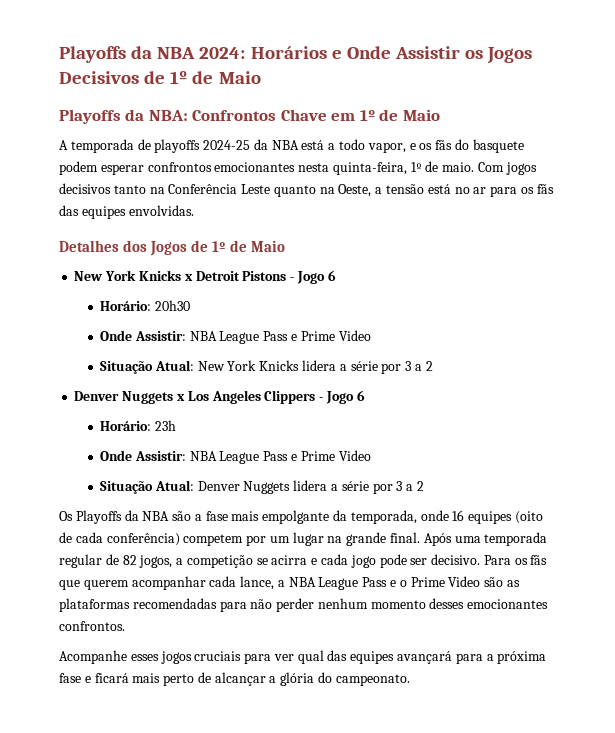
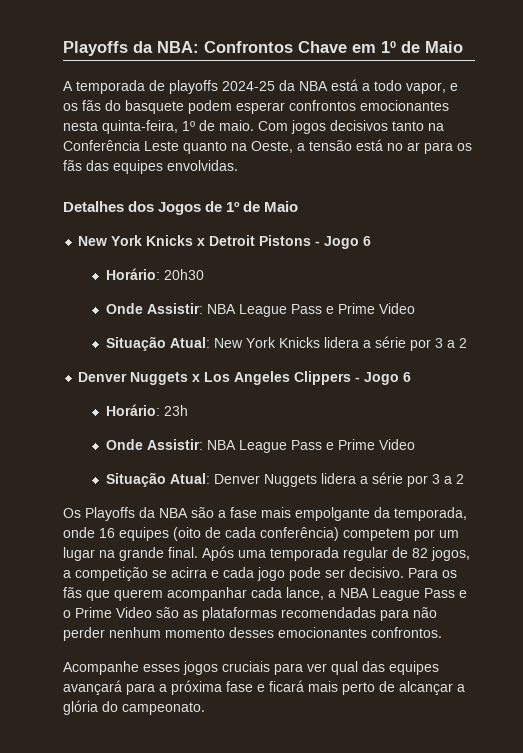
[59,46,533,64] [59,71,261,84] [59,109,145,124] Playoffs da NBA 2024: Horários e Onde Assistir os Jogos Decisivos de 1º de Maio // Playoffs da -> [63,41,153,56] Playoffs da

